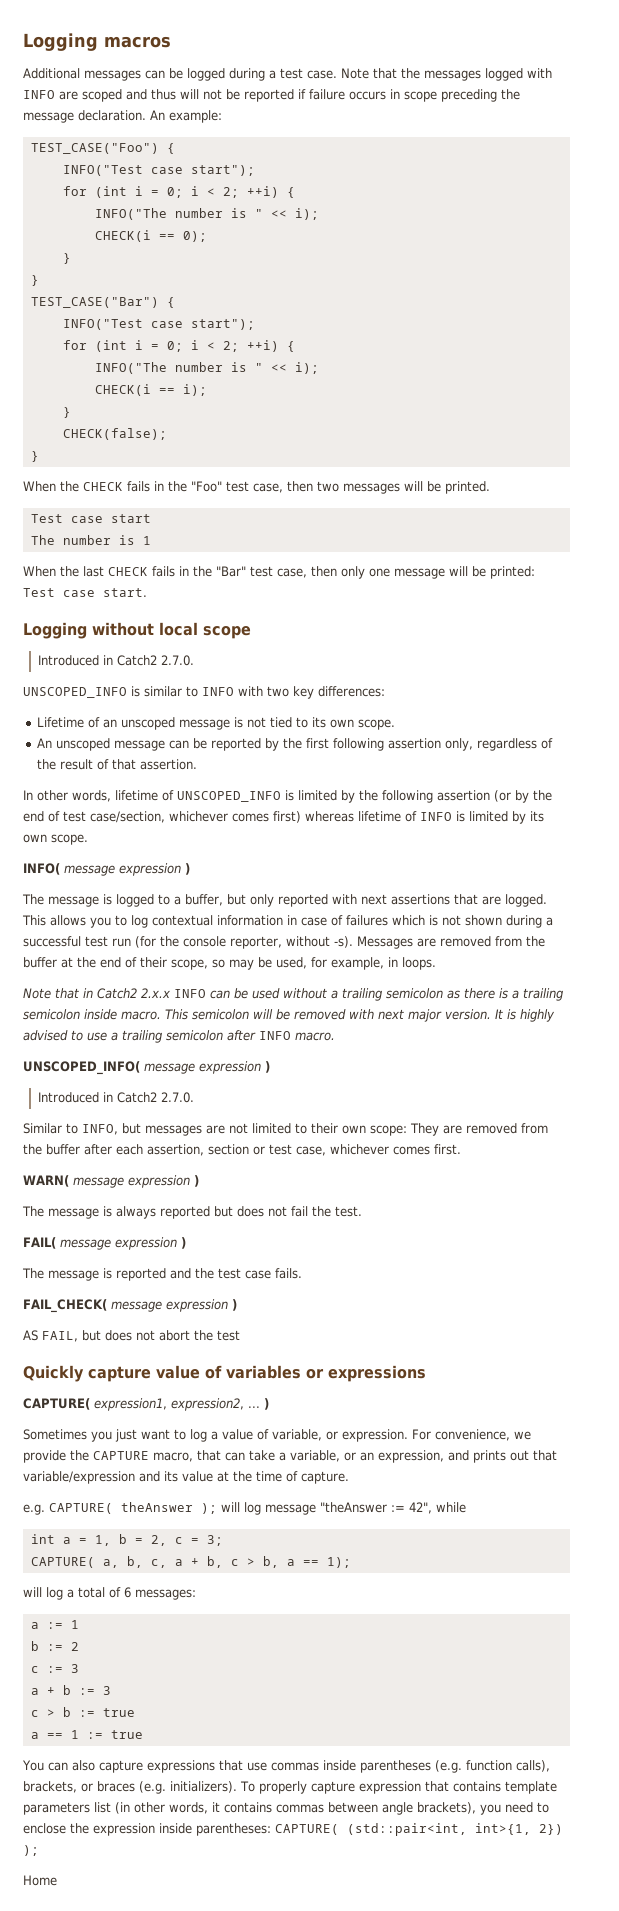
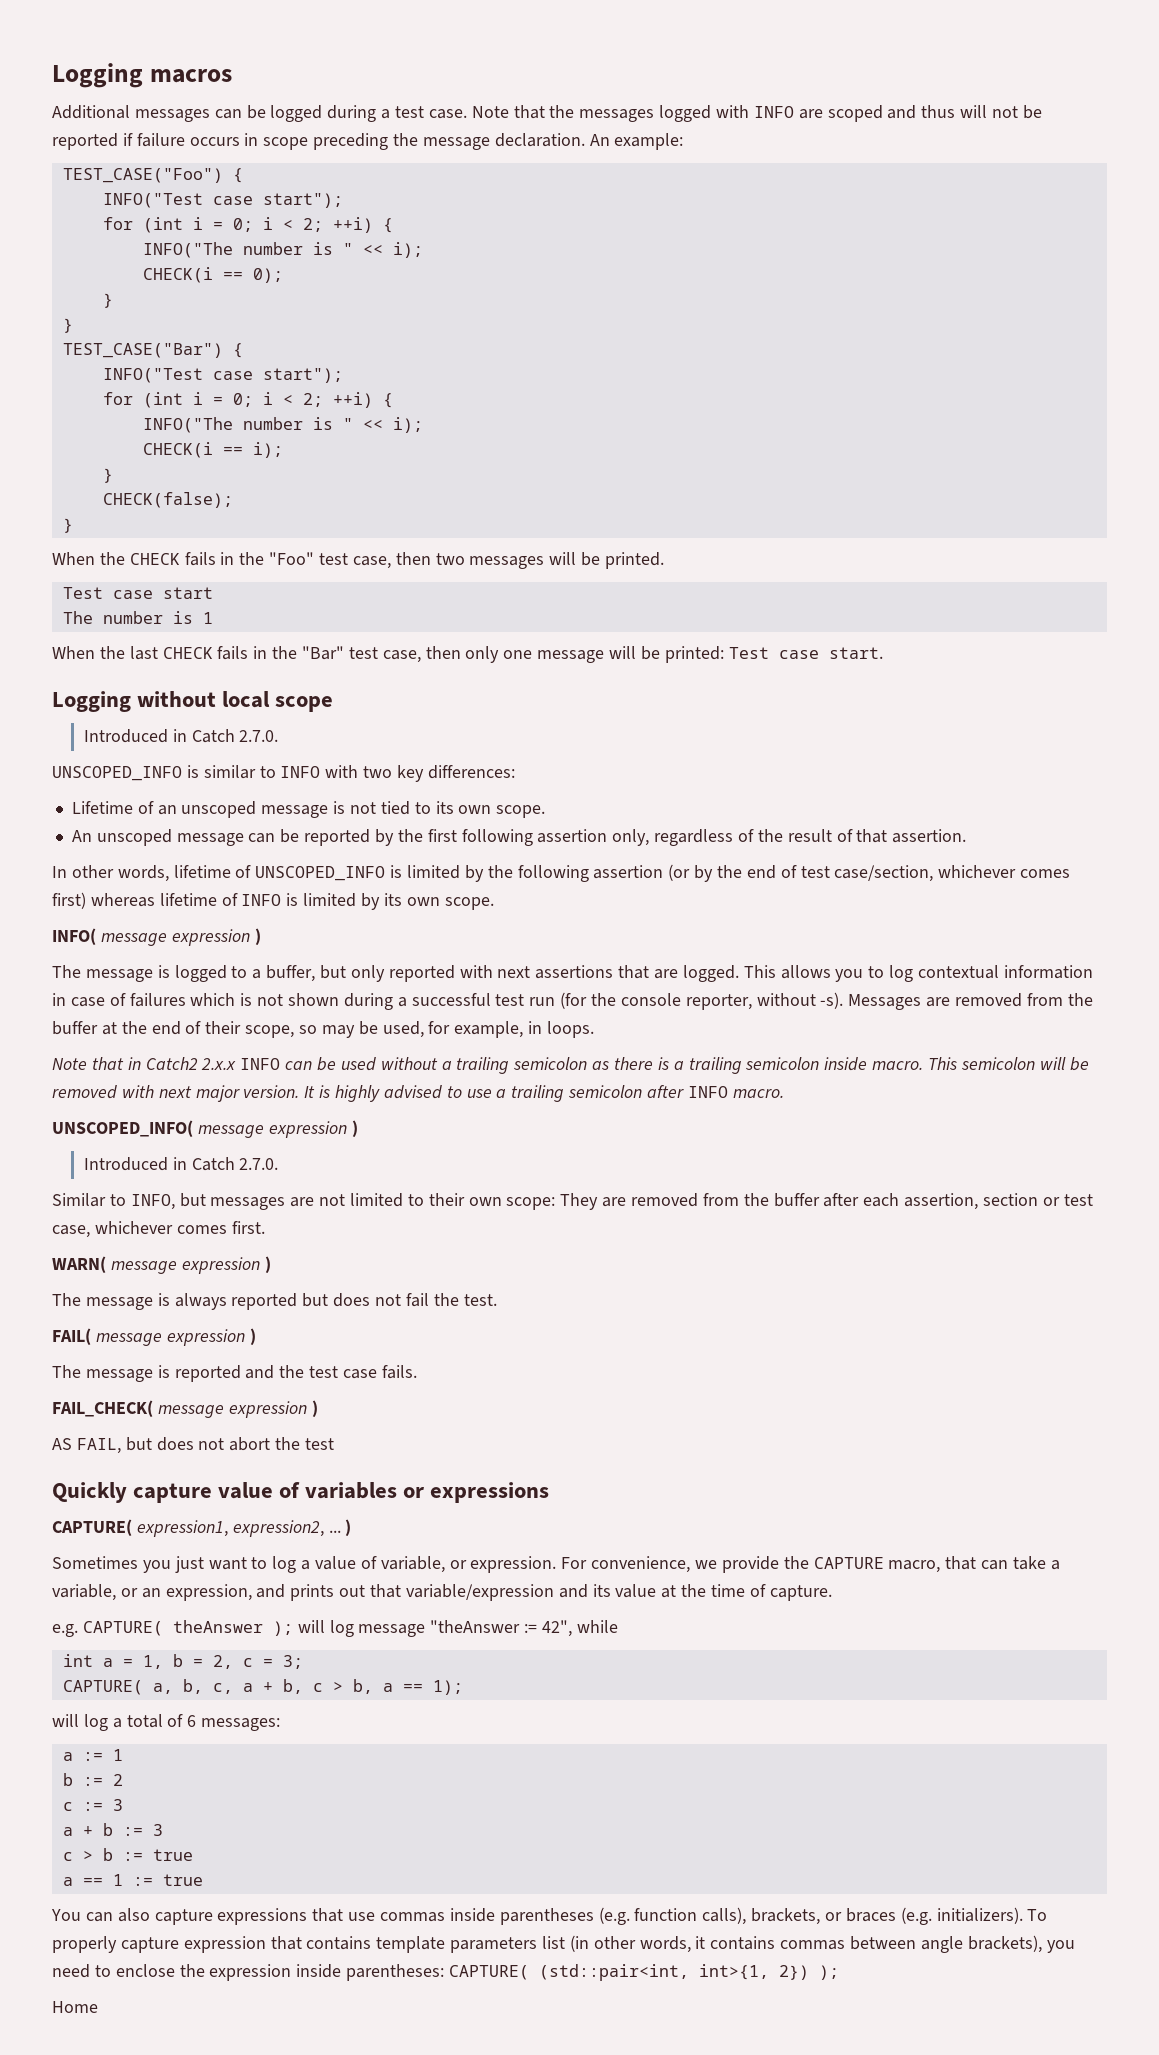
[116,655,157,666] Catch2 -> [191,729,235,743] Catch
[116,1092,157,1103] Catch2 -> [191,1157,235,1171] Catch

